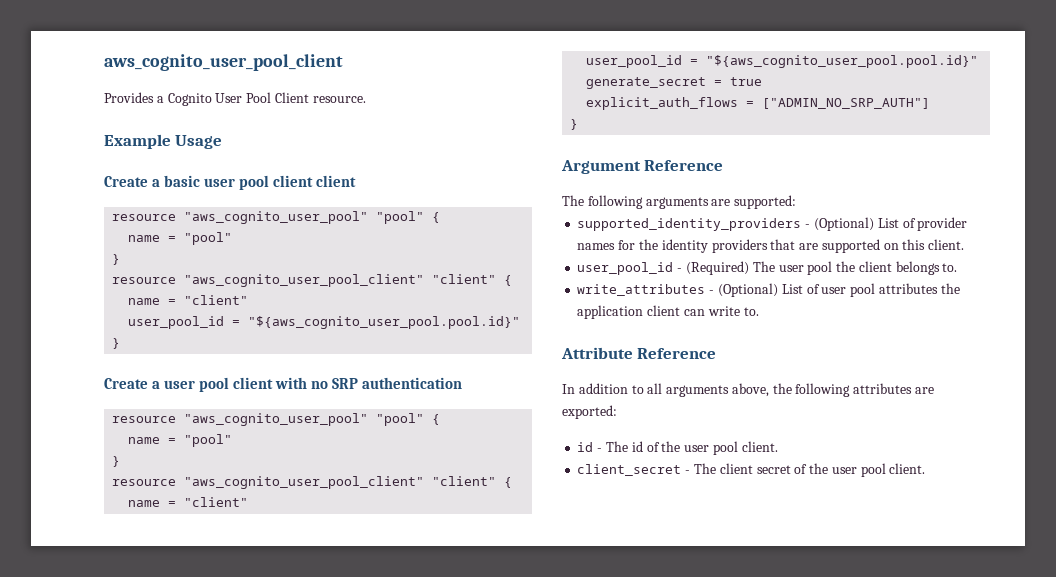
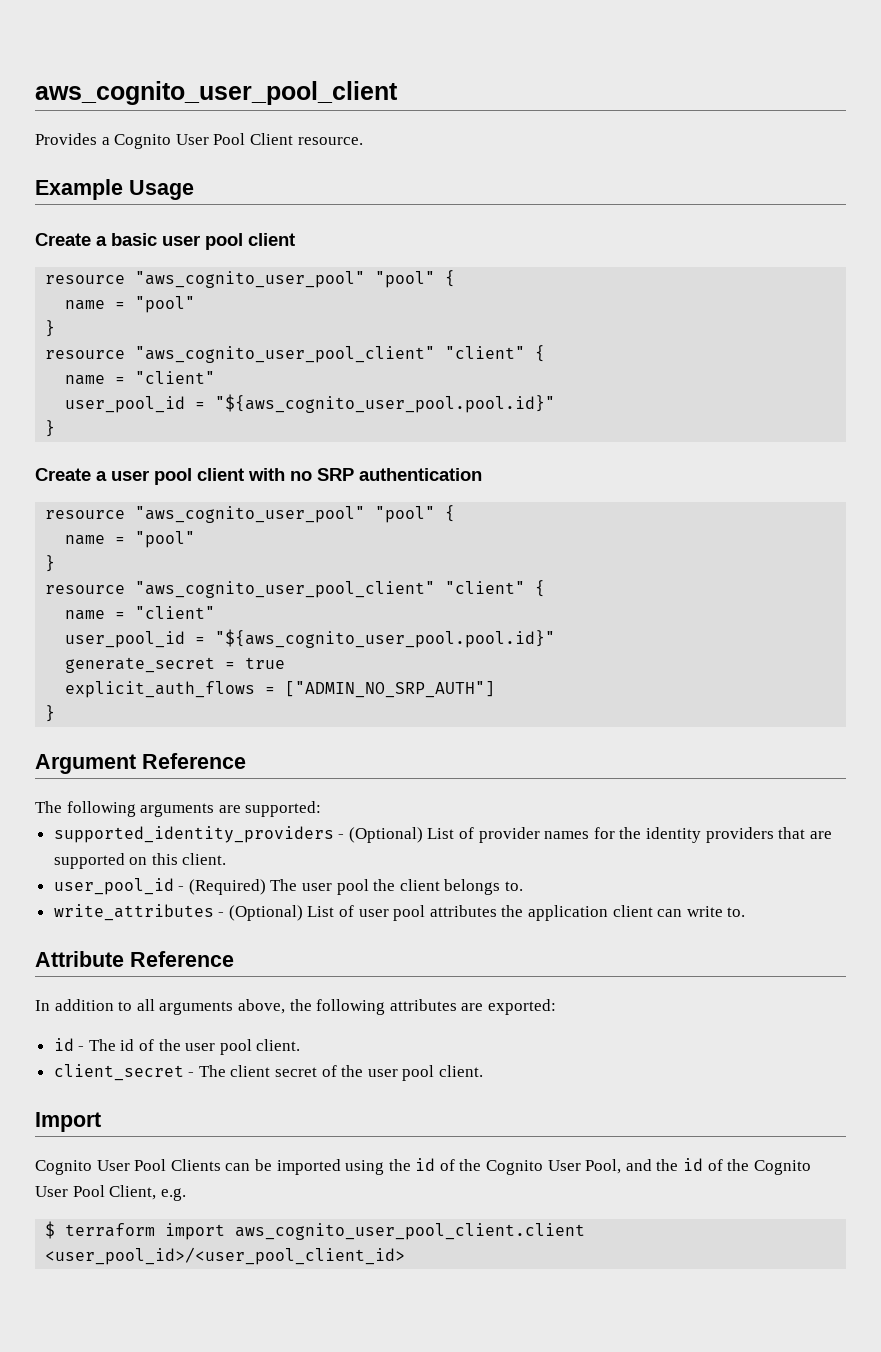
[316,175,357,187] client -> (295, 239) none
(926, 468) none -> [35,1112,101,1132] [35,1158,811,1175] [35,1185,186,1201] [45,1221,586,1240] [45,1247,406,1265] // Import // Cognito User Pool Clients can be imported using the id of the Cognito User Pool, and the id of the Cognito User Pool Client, e.g. // $ terraform import aws_cognito_user_pool_client.client <user_pool_id>/<user_pool_client_id>

